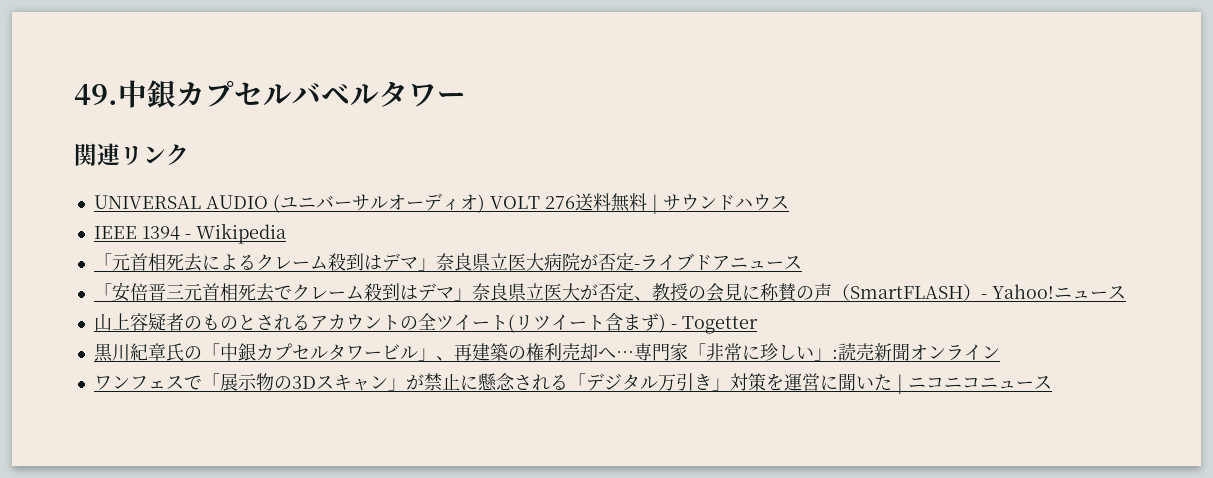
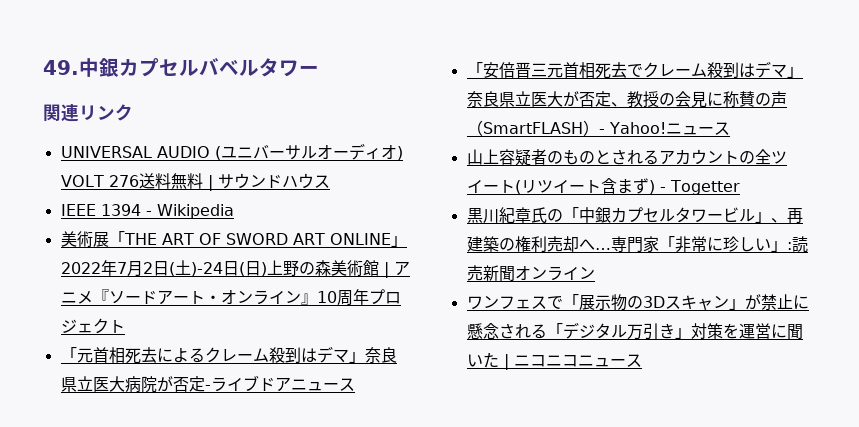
(286, 233) none -> [60,231,407,247] [60,260,410,278] [60,289,401,306] [60,318,125,334] // 美術展「THE ART OF SWORD ART ONLINE」2022年7月2日(土)-24日(日)上野の森美術館 | アニメ『ソードアート・オンライン』10周年プロジェクト

